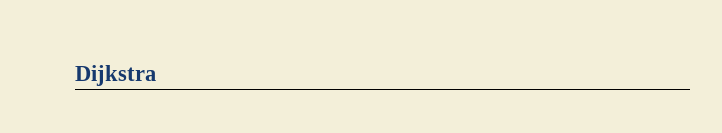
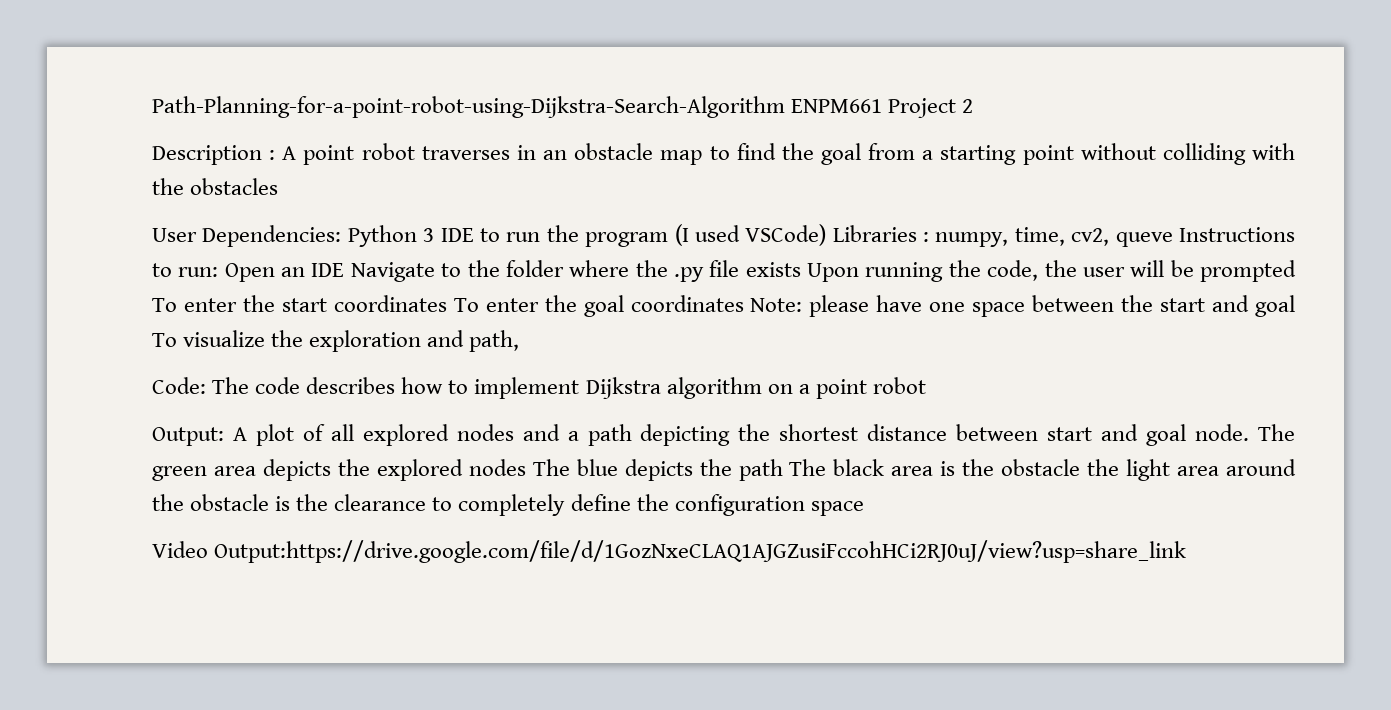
[75,65,156,86] Dijkstra -> [152,96,974,118] [152,143,1295,165] [152,178,279,195] [152,224,1296,247] [152,260,1297,282] [152,295,1295,317] [152,330,520,352] [152,377,926,399] [152,424,1295,446] [152,459,1297,481] [152,494,864,516] [152,540,1187,563] Path-Planning-for-a-point-robot-using-Dijkstra-Search-Algorithm ENPM661 Project 2 // Description : A point robot traverses in an obstacle map to find the goal from a starting point without colliding with the obstacles // User Dependencies: Python 3 IDE to run the program (I used VSCode) Libraries : numpy, time, cv2, queve Instructions to run: Open an IDE Navigate to the folder where the .py file exists Upon running the code, the user will be prompted To enter the start coordinates To enter the goal coordinates Note: please have one space between the start and goal To visualize the exploration and path, // Code: The code describes how to implement Dijkstra algorithm on a point robot // Output: A plot of all explored nodes and a path depicting the shortest distance between start and goal node. The green area depicts the explored nodes The blue depicts the path The black area is the obstacle the light area around the obstacle is the clearance to completely define the configuration space // Video Output:https://drive.google.com/file/d/1GozNxeCLAQ1AJGZusiFccohHCi2RJ0uJ/view?usp=share_link

